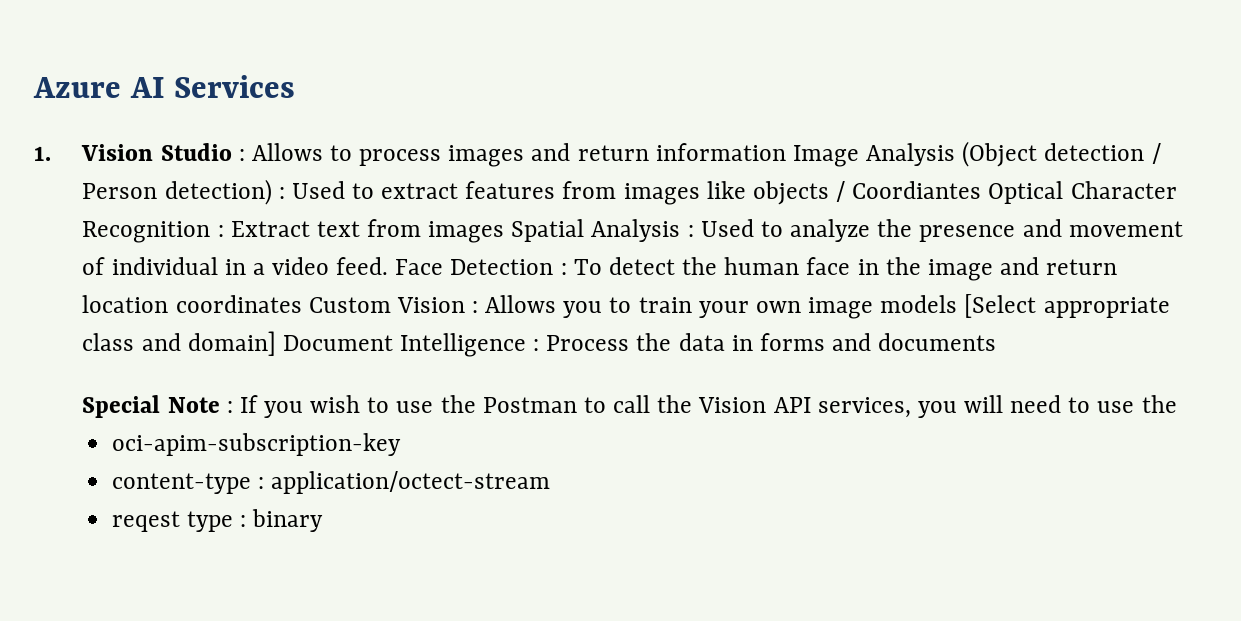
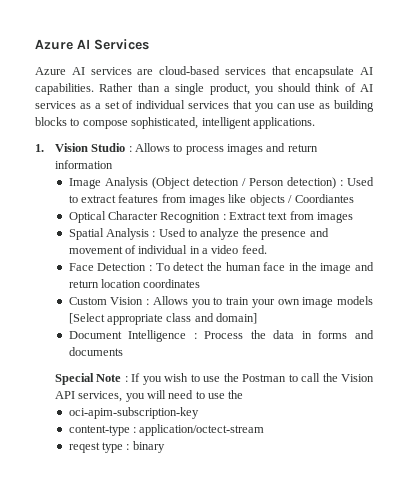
(296, 86) none -> [35,66,373,78] [35,83,374,95] [35,100,374,112] [35,117,315,129] // Azure AI services are cloud-based services that encapsulate AI capabilities. Rather than a single product, you should think of AI services as a set of individual services that you can use as building blocks to compose sophisticated, intelligent applications.
(786, 152) none -> (113, 164) //
(982, 190) none -> (354, 198) //
(505, 232) none -> (354, 217) //
(389, 266) none -> (267, 249) //
(302, 304) none -> (201, 283) //
(276, 343) none -> (258, 318) //

